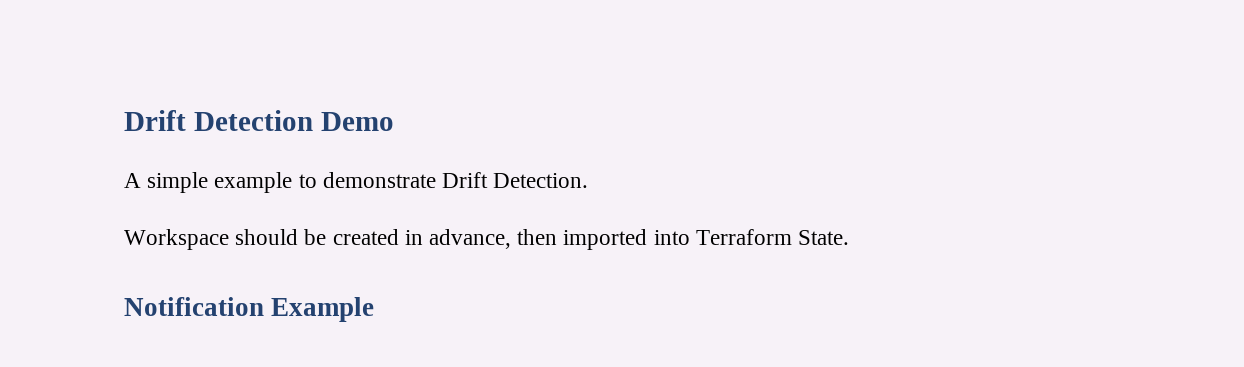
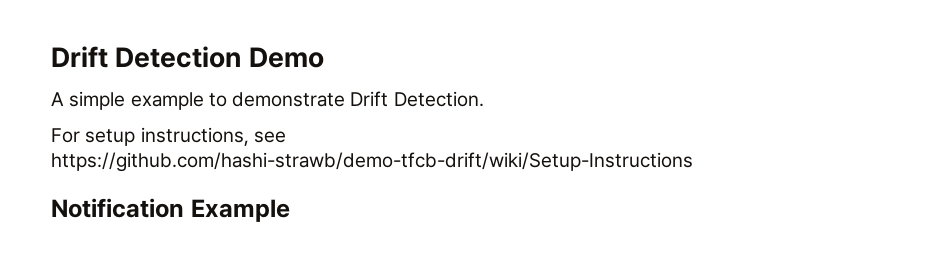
[124,229,850,250] Workspace should be created in advance, then imported into Terraform State. -> [51,127,286,146] [51,152,693,172] For setup instructions, see https://github.com/hashi-strawb/demo-tfcb-drift/wiki/Setup-Instructions

